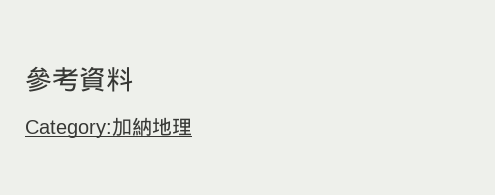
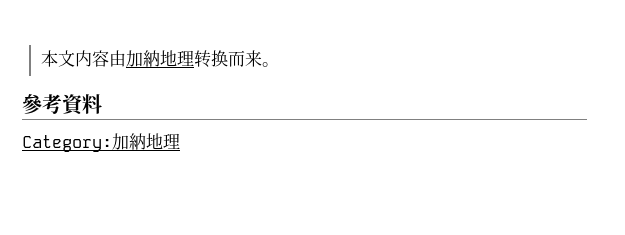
(25, 79) none -> [40,50,279,68] 本文内容由加納地理转换而来。 //

